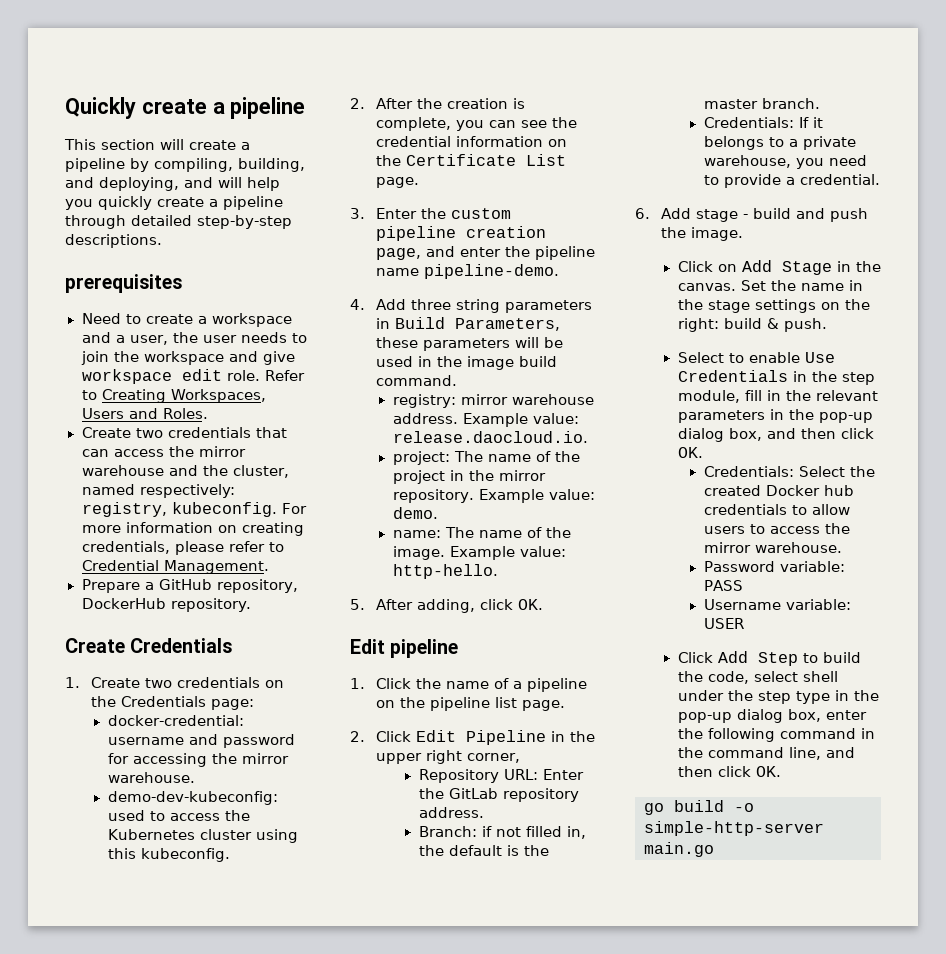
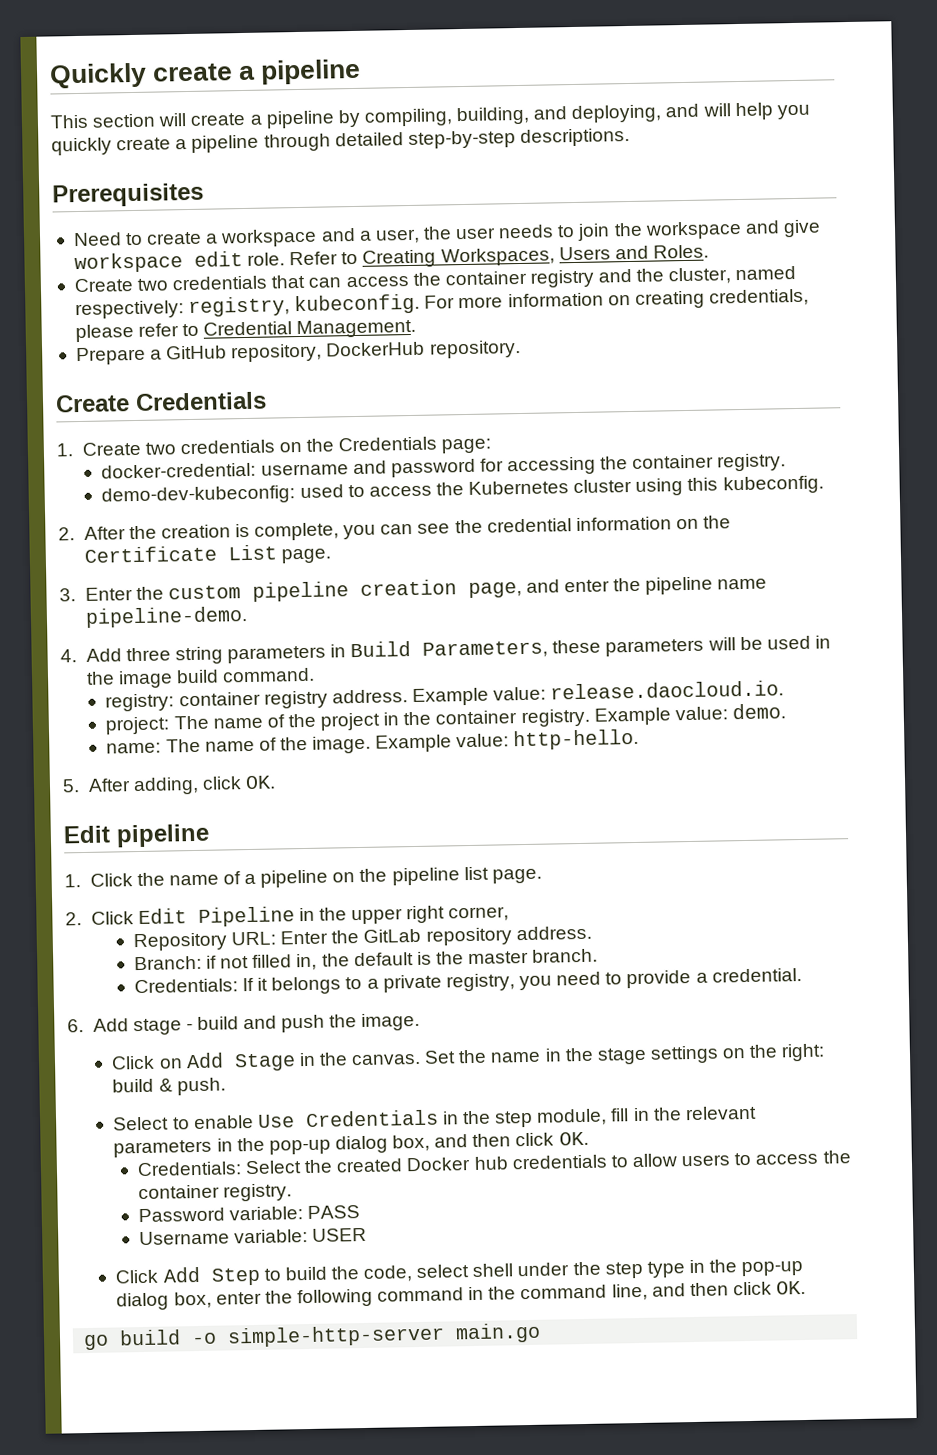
[65,274,182,293] prerequisites -> [52,182,204,208] Prerequisites
[198,446,246,457] [81,465,164,476] mirror warehouse -> [444,269,595,288] container registry
[241,753,289,764] [107,772,195,783] mirror warehouse. -> [632,453,787,472] container registry.
[460,394,594,405] mirror warehouse -> [178,690,328,709] container registry
[498,470,546,481] [392,489,474,503] mirror repository. -> [435,708,590,728] container registry.
[703,155,791,168] warehouse, -> [445,973,515,992] registry,
[703,542,842,553] mirror warehouse. -> [137,1183,293,1202] container registry.

